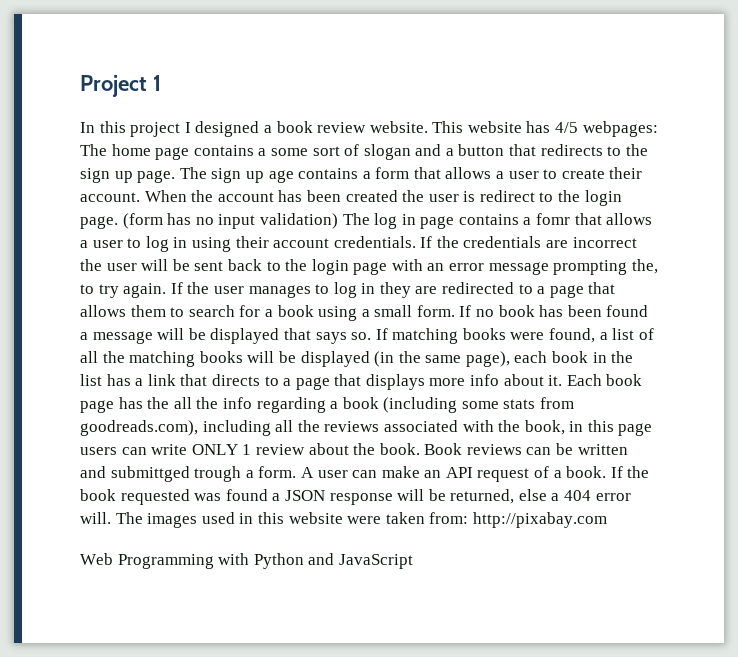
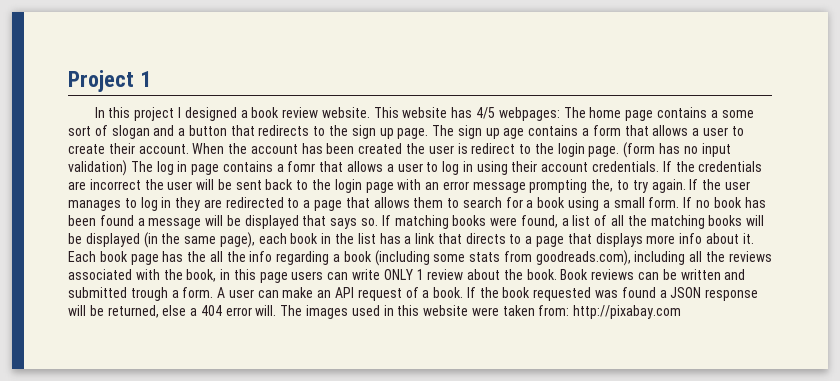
[110,466,190,482] submittged -> [68,287,127,298] submitted
[80,553,413,569] // Web Programming with Python and JavaScript -> (682, 312) none

